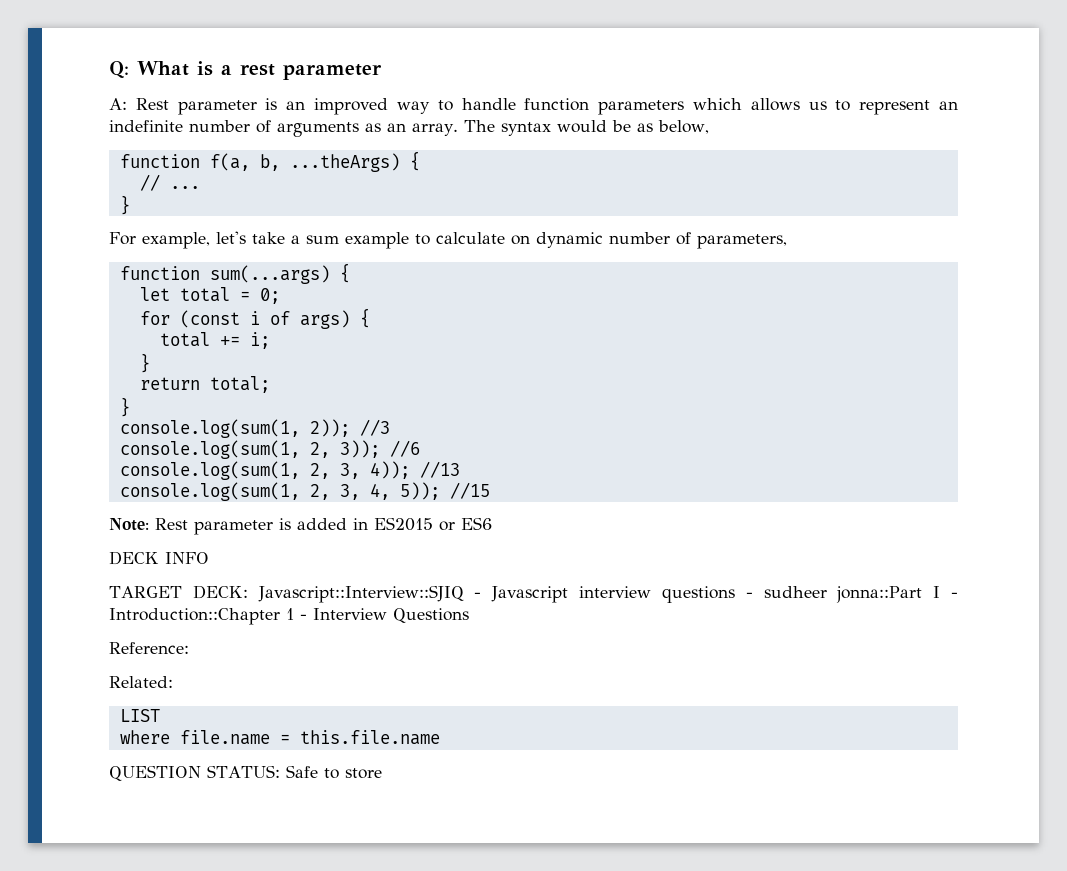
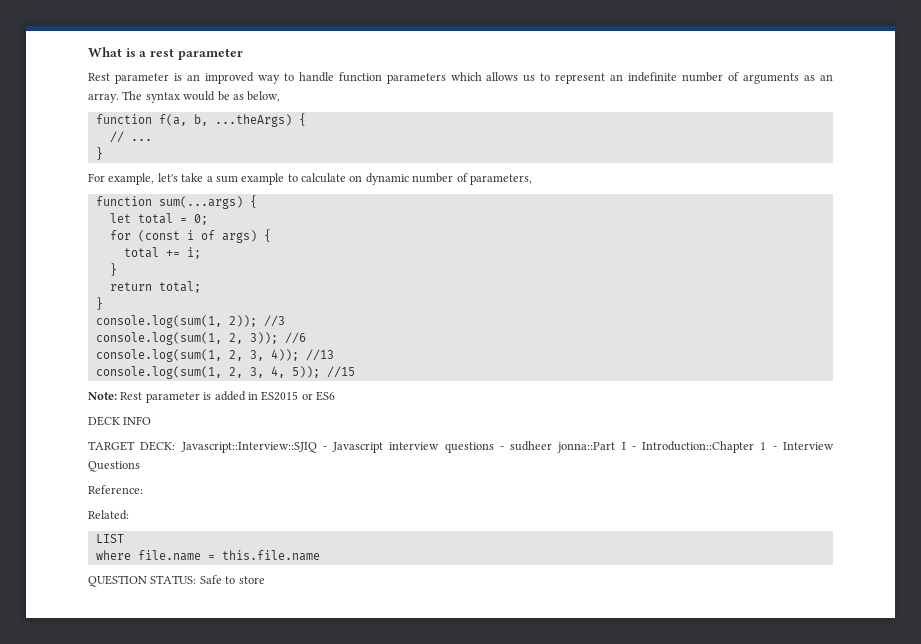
[109,61,129,79] Q: -> (88, 52) none
[109,98,127,110] A: -> (243, 54) none

